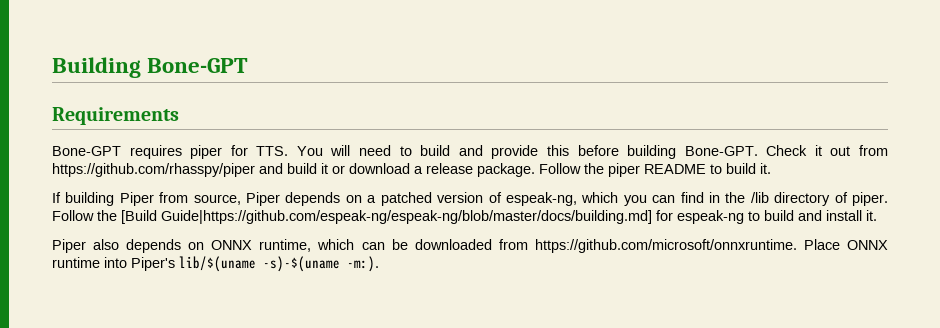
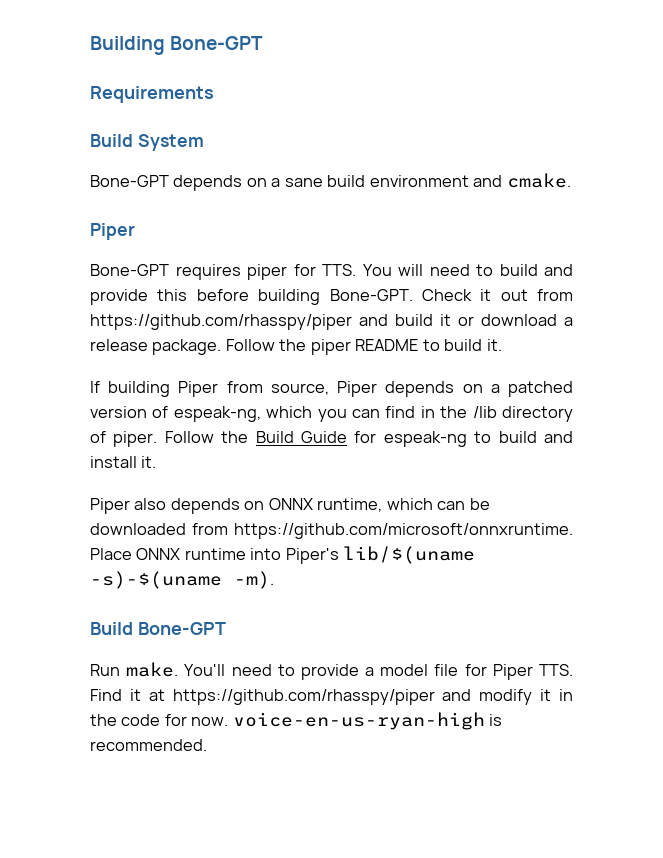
(179, 116) none -> [90,134,204,151] [90,173,571,191] [90,223,135,240] // Build System // Bone-GPT depends on a sane build environment and cmake. // Piper
[121,210,652,224] [Build Guide|https://github.com/espeak-ng/espeak-ng/blob/master/docs/building.md] -> [255,431,347,443] Build Guide
[347,256,379,272] -m:). -> [234,571,274,589] [90,622,226,635] [90,662,573,680] [90,689,573,705] [90,712,503,730] [90,739,207,751] -m). // Build Bone-GPT // Run make. You'll need to provide a model file for Piper TTS. Find it at https://github.com/rhasspy/piper and modify it in the code for now. voice-en-us-ryan-high is recommended.

